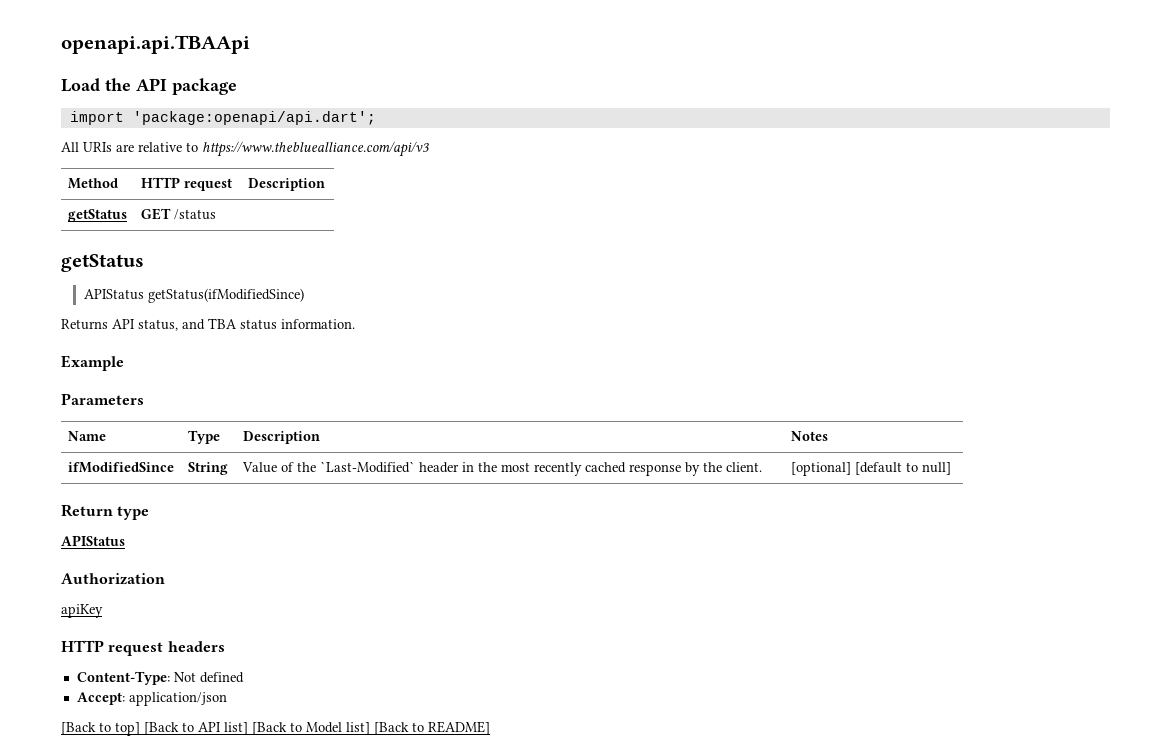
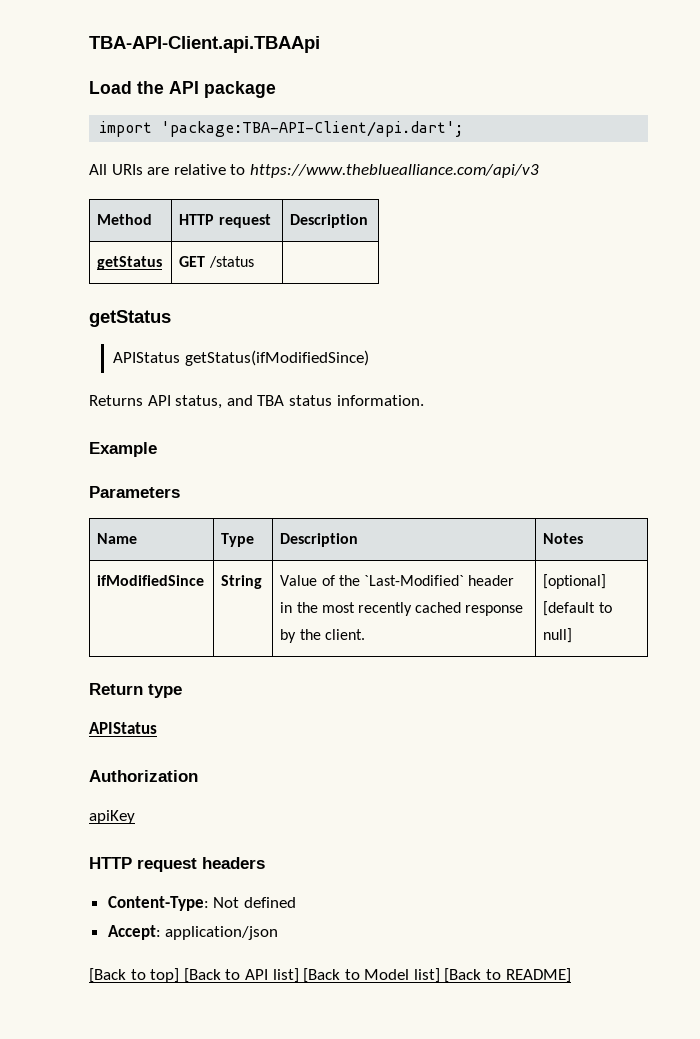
[61,35,250,54] openapi.api.TBAApi -> [89,36,320,53] TBA-API-Client.api.TBAApi
[132,111,376,125] 'package:openapi/api.dart'; -> [161,121,464,137] 'package:TBA-API-Client/api.dart';

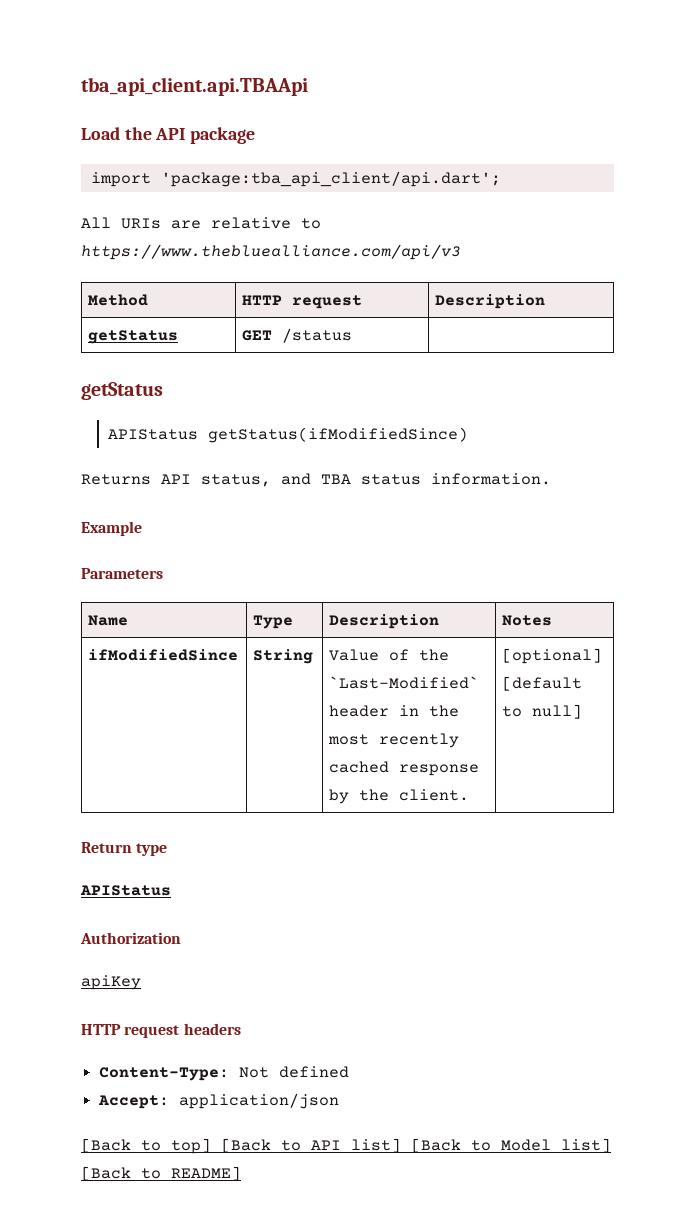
[89,36,320,53] TBA-API-Client.api.TBAApi -> [81,77,308,96] tba_api_client.api.TBAApi
[161,121,464,137] 'package:TBA-API-Client/api.dart'; -> [160,171,501,187] 'package:tba_api_client/api.dart';

